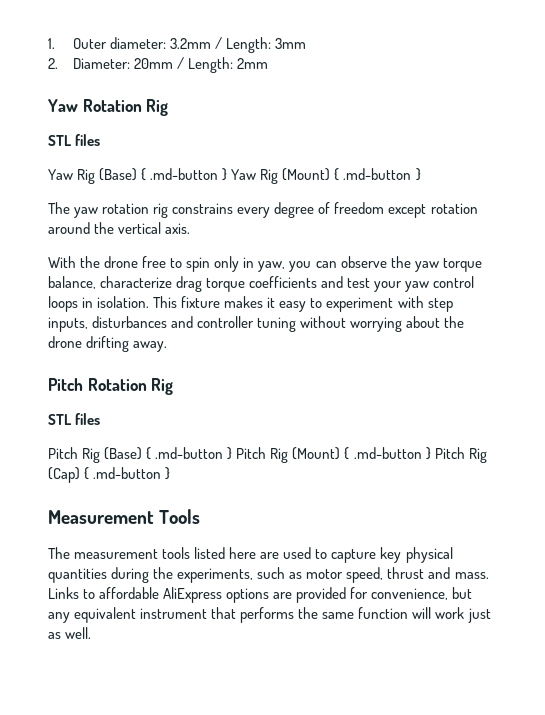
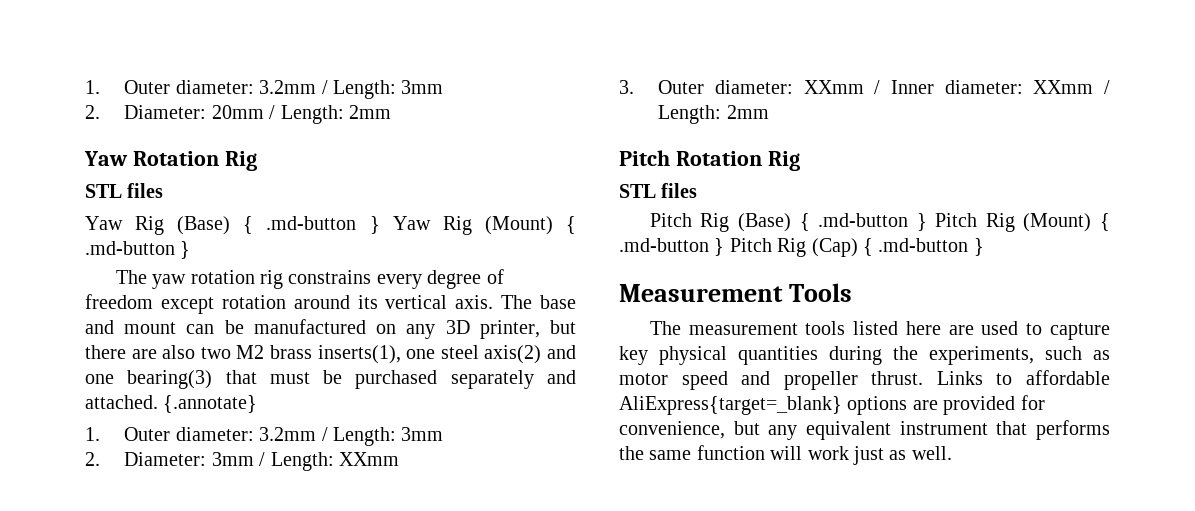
[94,222,115,234] the -> [357,295,378,309] its
[48,256,482,272] [48,276,475,292] [48,296,453,312] [48,316,465,332] [48,336,168,352] // With the drone free to spin only in yaw, you can observe the yaw torque balance, characterize drag torque coefficients and test your yaw control loops in isolation. This fixture makes it easy to experiment with step inputs, disturbances and controller tuning without worrying about the drone drifting away. -> [501,295,576,309] [85,319,576,339] [85,345,576,364] [85,370,576,389] [85,395,258,413] [85,427,444,446] [85,452,400,471] [619,80,1110,94] [658,105,769,124] The base and mount can be manufactured on any 3D printer, but there are also two M2 brass inserts(1), one steel axis(2) and one bearing(3) that must be purchased separately and attached. {.annotate} // 1. Outer diameter: 3.2mm / Length: 3mm // 2. Diameter: 3mm / Length: XXmm // 3. Outer diameter: XXmm / Inner diameter: XXmm / Length: 2mm
[346,567,489,583] speed, thrust and mass. -> [681,371,924,390] speed and propeller thrust.
[163,587,223,603] AliExpress -> [619,396,842,415] AliExpress{target=_blank}

